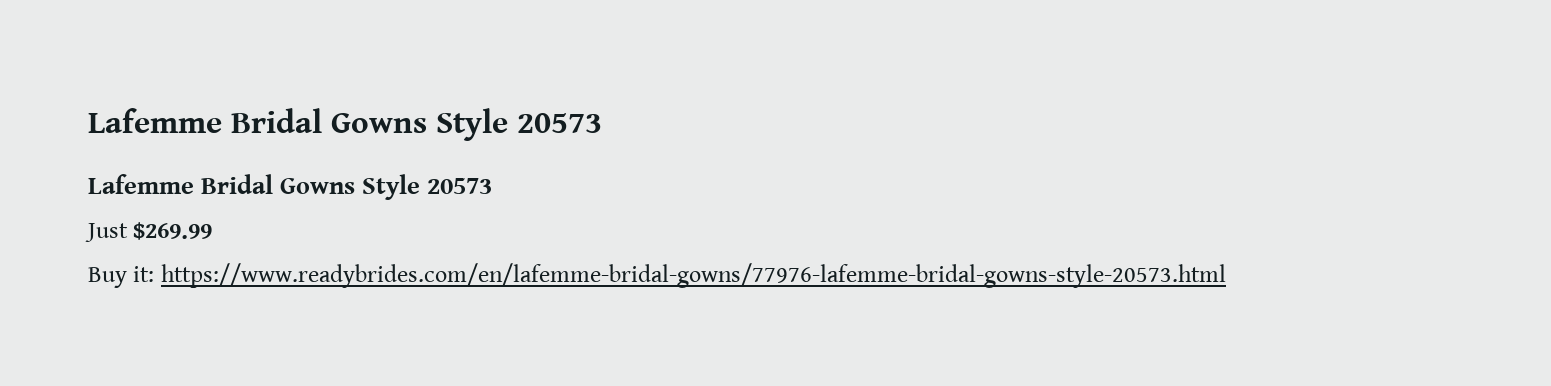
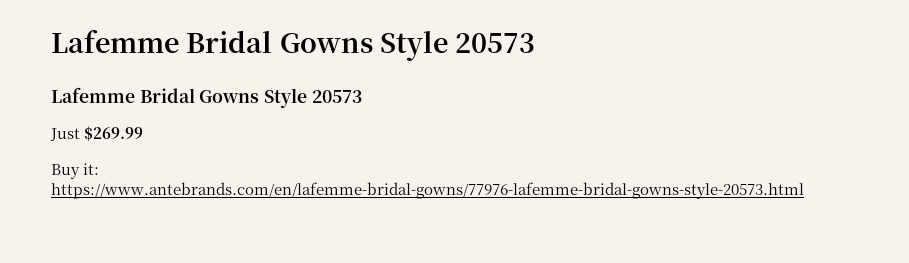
[160,263,1226,288] https://www.readybrides.com/en/lafemme-bridal-gowns/77976-lafemme-bridal-gowns-style-20573.html -> [51,182,804,199] https://www.antebrands.com/en/lafemme-bridal-gowns/77976-lafemme-bridal-gowns-style-20573.html

